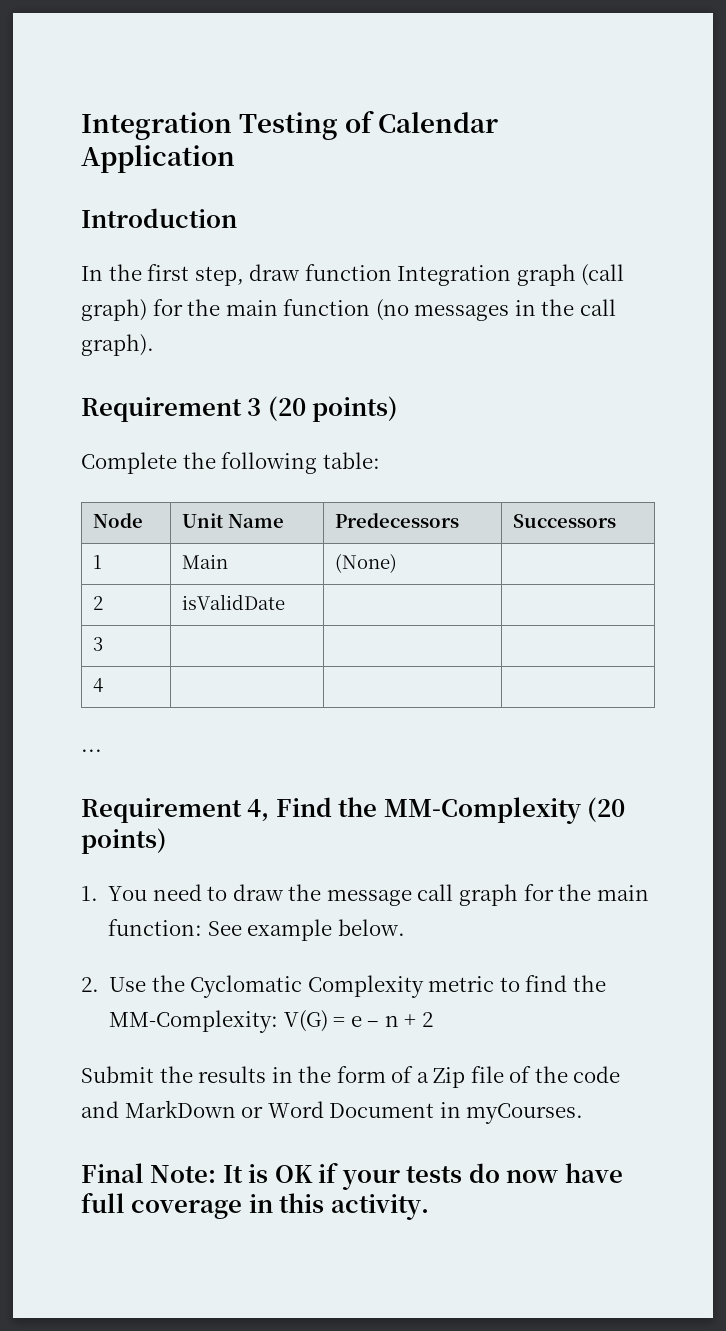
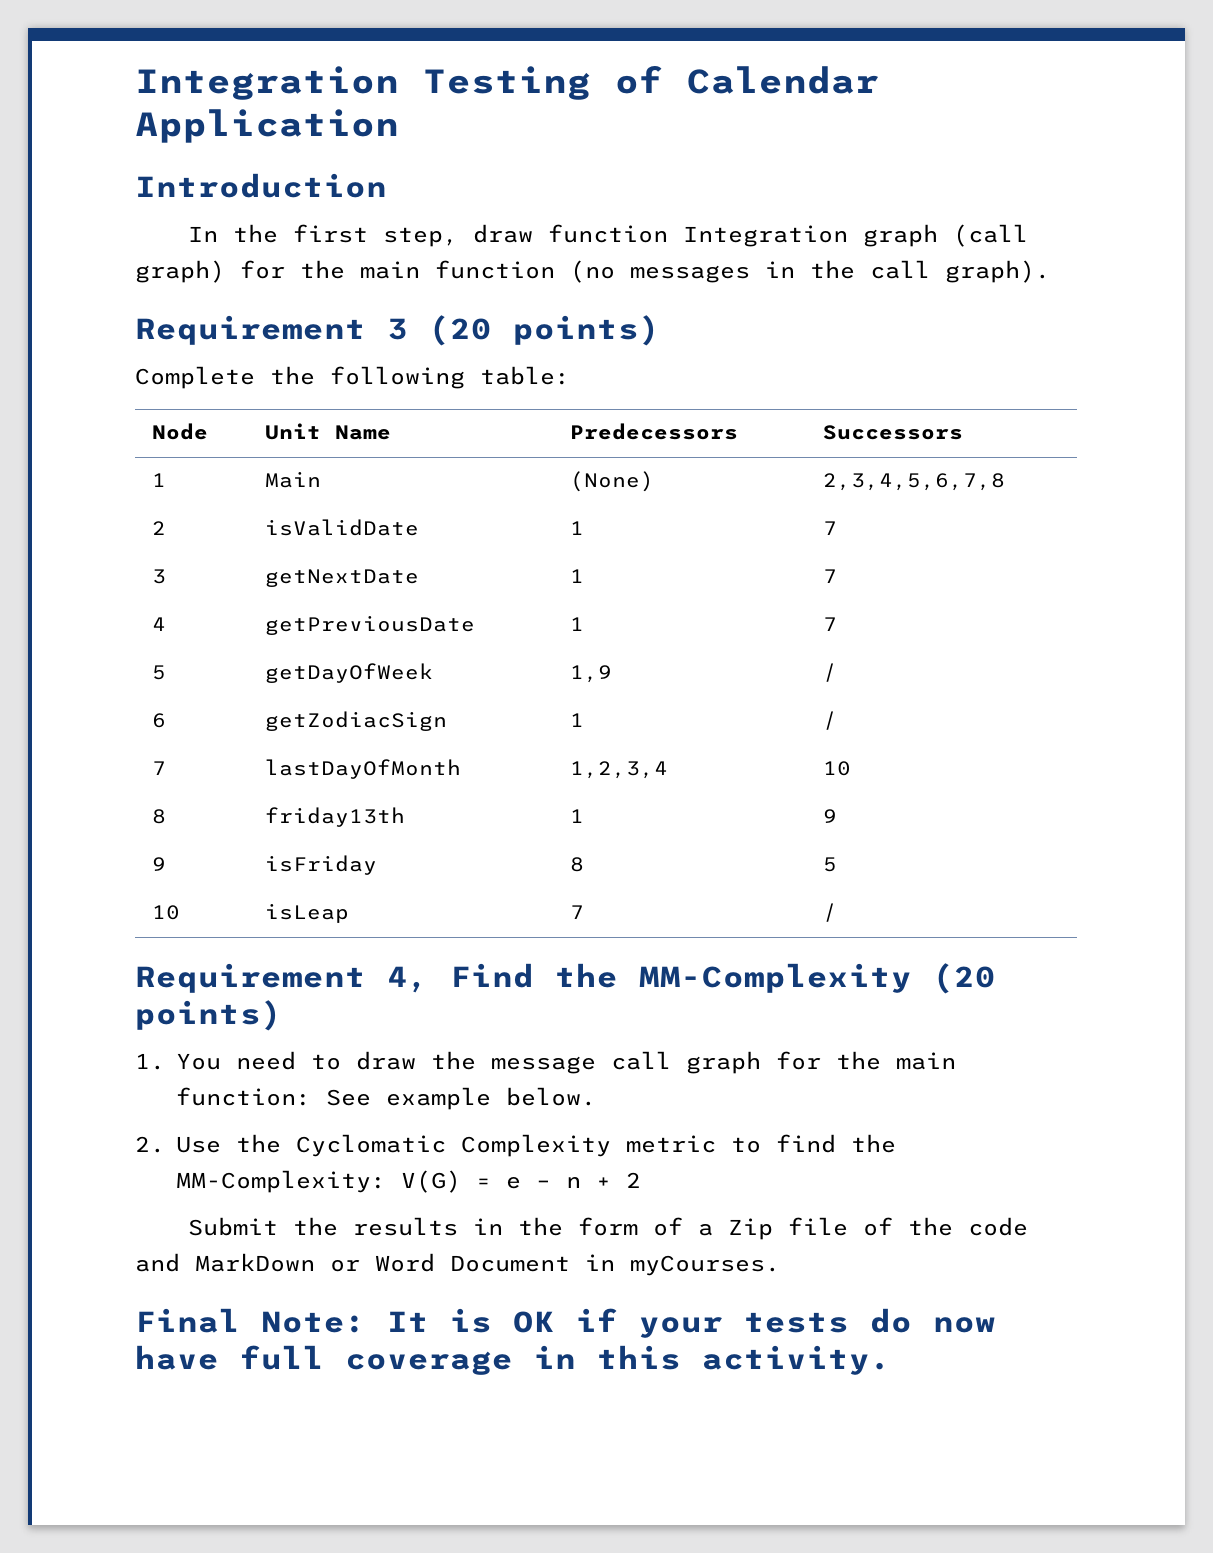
(398, 563) none -> [823,473,1006,491] 2,3,4,5,6,7,8
(286, 602) | -> [570,521,585,535] [823,521,838,535] 1 | 7
[93,678,104,692] [81,749,102,752] | | // 4 | | | // ... -> [265,569,420,587] [570,569,585,583] [823,569,838,583] [152,617,167,631] [265,615,476,635] [570,617,585,631] [823,617,838,631] [152,665,167,680] [265,663,434,683] [570,665,613,683] [823,663,838,682] [152,713,167,728] [265,711,448,731] [570,713,585,727] [823,711,838,730] [152,761,167,775] [265,759,462,779] [570,761,669,779] [823,761,852,776] [152,809,167,824] [265,807,406,827] [570,809,585,823] [823,809,838,823] [152,857,167,871] [265,855,378,875] [570,857,585,872] [823,857,838,872] [152,905,181,920] [265,903,350,923] [570,905,585,919] [823,903,838,922] getNextDate | 1 | 7 // 4 | getPreviousDate | 1 | 7 // 5 | getDayOfWeek | 1,9 | / // 6 | getZodiacSign | 1 | / // 7 | lastDayOfMonth | 1,2,3,4 | 10 // 8 | friday13th | 1 | 9 // 9 | isFriday | 8 | 5 // 10 | isLeap | 7 | /

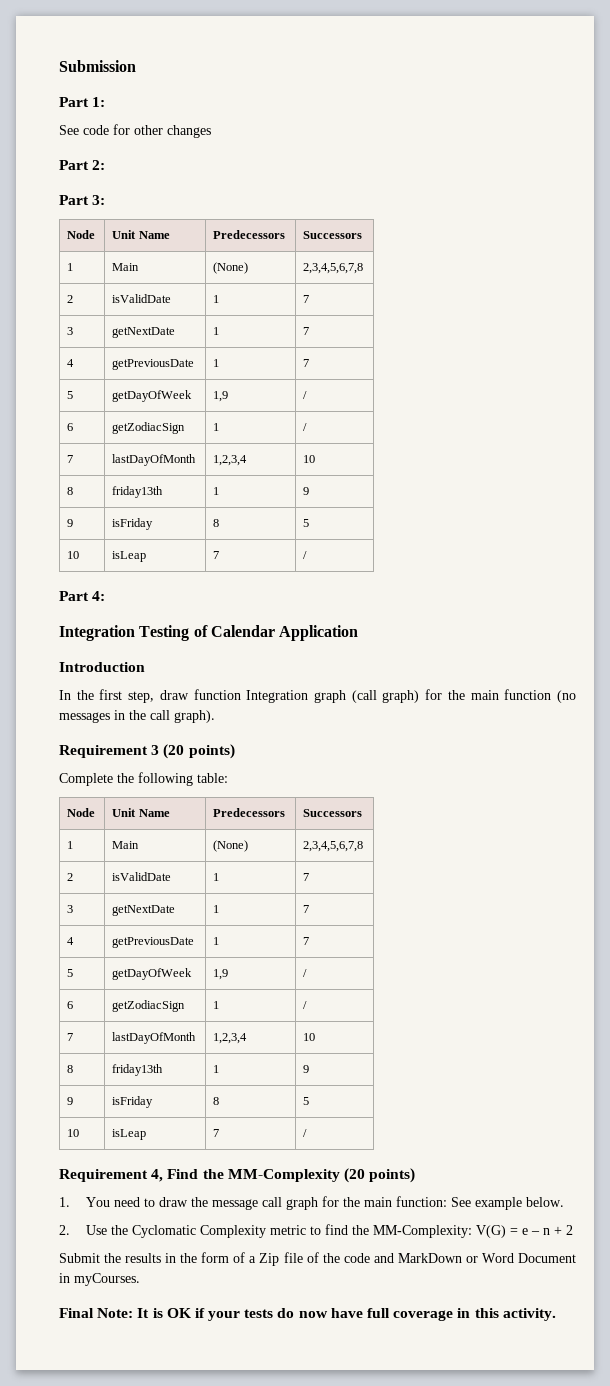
(135, 83) none -> [59,60,136,72] [59,97,106,107] [59,124,211,138] [59,160,106,170] [59,195,106,205] [67,230,96,239] [112,230,170,239] [213,230,286,239] [303,231,363,239] [67,263,74,271] [112,263,140,271] [213,262,249,274] [303,263,364,274] [67,295,74,303] [112,294,172,303] [213,295,220,303] [303,295,310,303] [67,327,74,335] [112,327,176,338] [213,327,220,335] [303,327,310,335] [67,359,75,367] [112,359,195,370] [213,359,220,367] [303,359,310,367] [67,391,74,399] [112,390,193,402] [213,391,229,402] [303,391,308,399] [67,423,74,431] [112,422,186,434] [213,423,220,431] [303,423,308,431] [67,455,74,463] [112,454,197,466] [213,455,248,466] [303,455,316,463] [67,487,74,495] [112,486,164,498] [213,487,220,495] [303,487,310,495] [67,519,74,527] [112,518,154,530] [213,519,220,527] [303,519,310,527] [67,551,80,559] [112,551,147,562] [213,551,220,559] [303,551,308,559] [59,591,106,601] Submission // Part 1: // See code for other changes // Part 2: // Part 3: // Node | Unit Name | Predecessors | Successors // 1 | Main | (None) | 2,3,4,5,6,7,8 // 2 | isValidDate | 1 | 7 // 3 | getNextDate | 1 | 7 // 4 | getPreviousDate | 1 | 7 // 5 | getDayOfWeek | 1,9 | / // 6 | getZodiacSign | 1 | / // 7 | lastDayOfMonth | 1,2,3,4 | 10 // 8 | friday13th | 1 | 9 // 9 | isFriday | 8 | 5 // 10 | isLeap | 7 | / // Part 4: //

